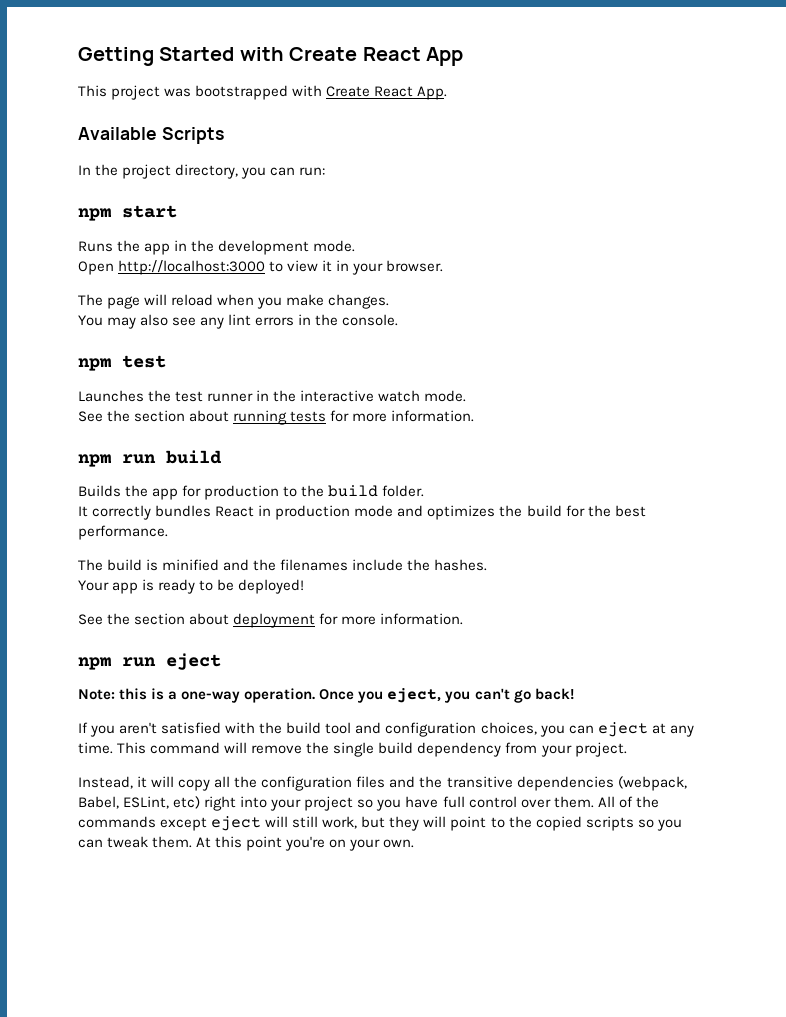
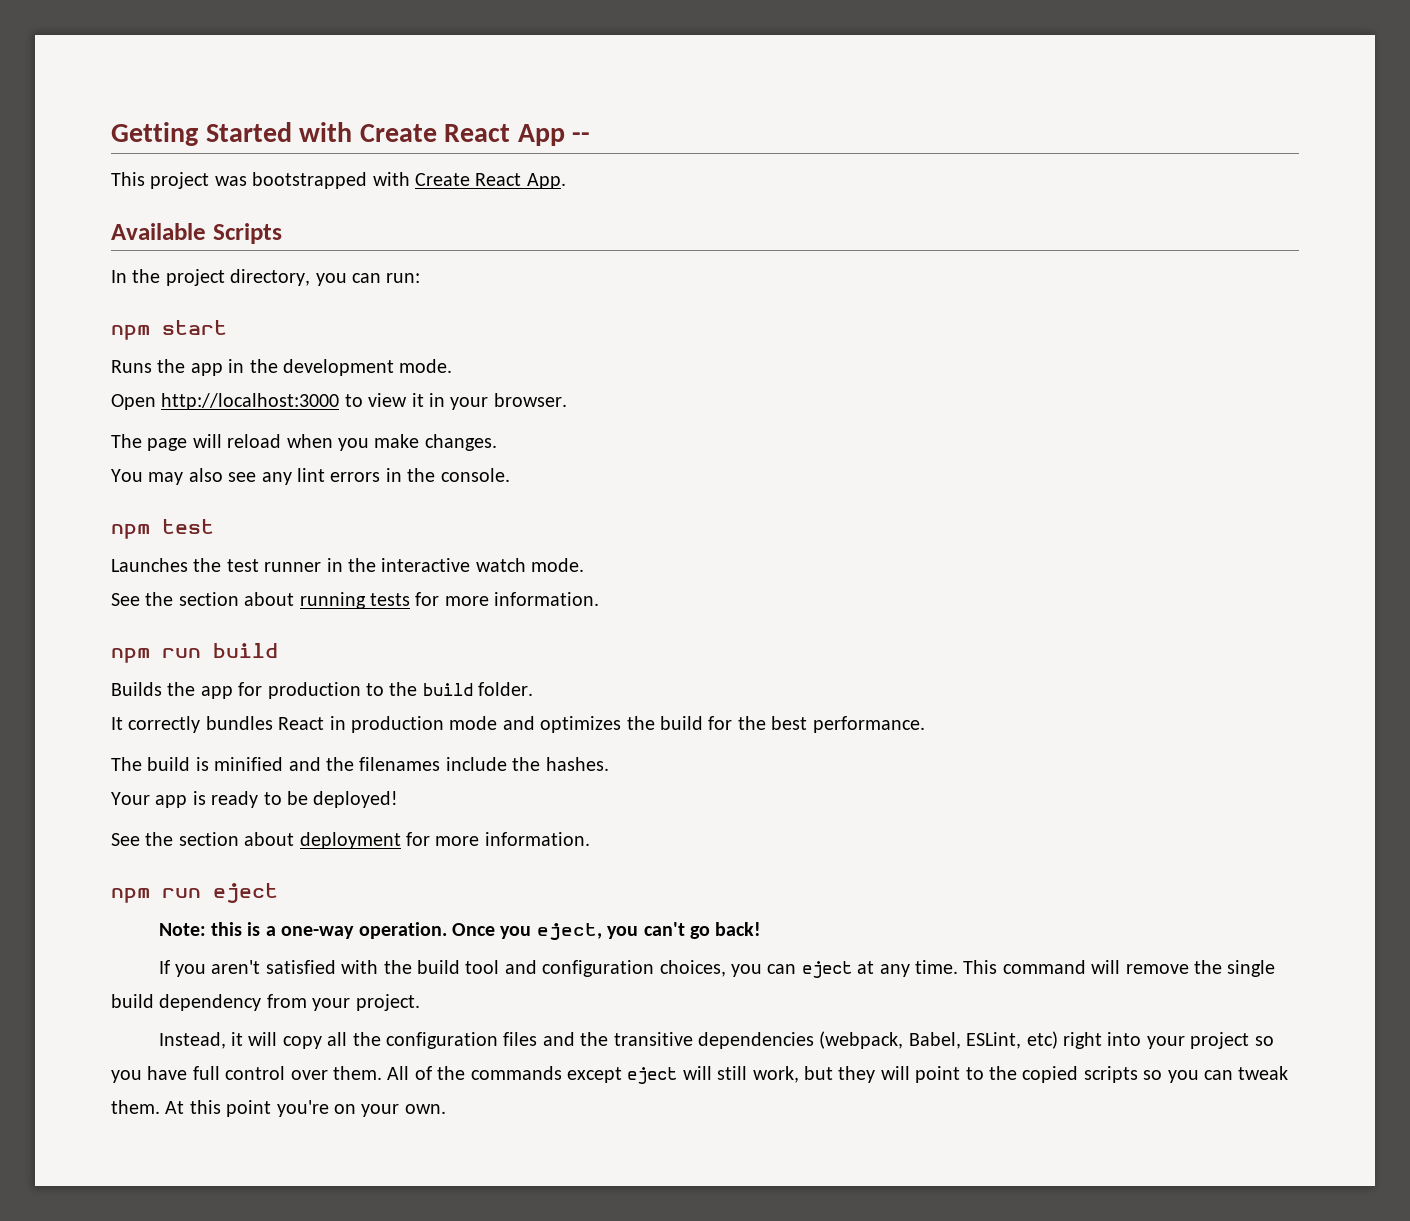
(463, 56) none -> [572,132,591,142] --

